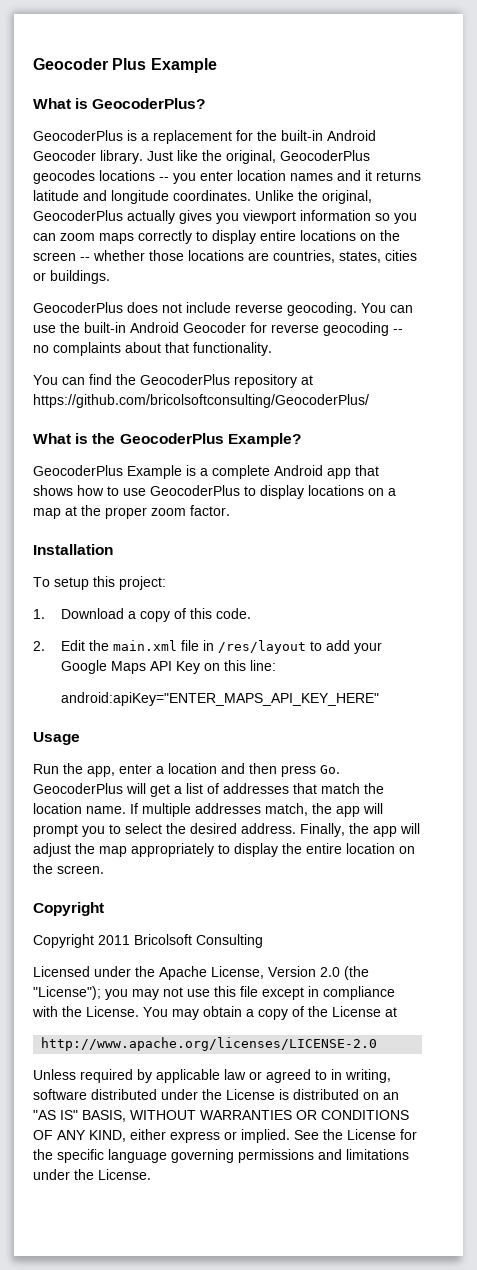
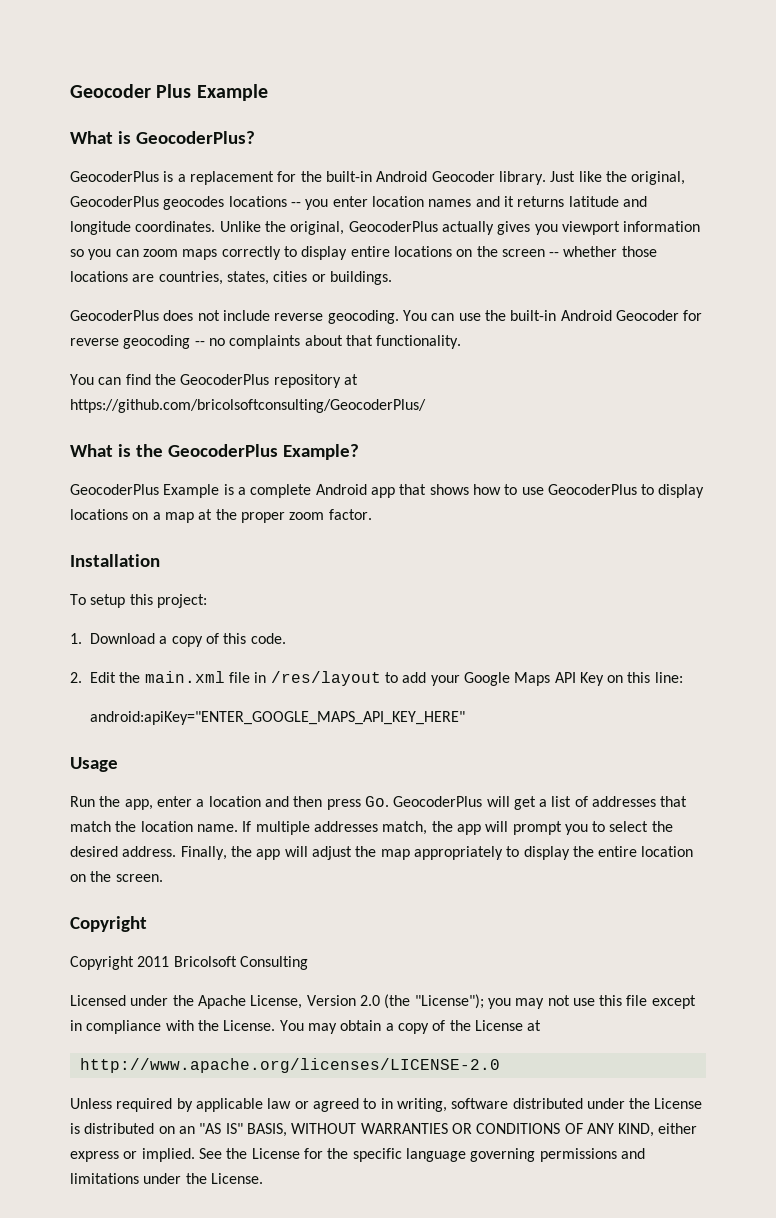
[60,692,379,706] android:apiKey="ENTER_MAPS_API_KEY_HERE" -> [89,711,465,725] android:apiKey="ENTER_GOOGLE_MAPS_API_KEY_HERE"

